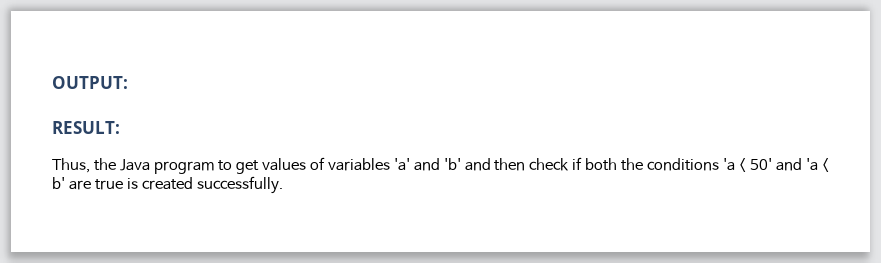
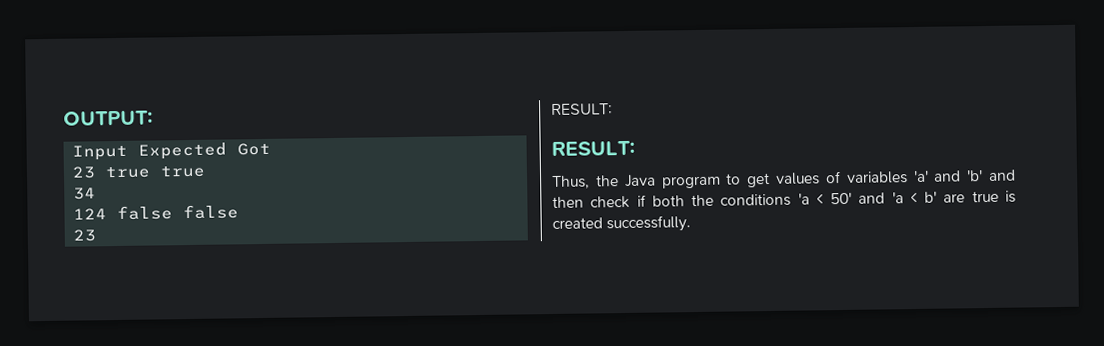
(128, 82) none -> [72,142,272,161] [72,165,207,179] [73,187,97,200] [73,204,240,220] [73,229,97,242] [551,103,613,116] // Input Expected Got // 23 true true // 34 // 124 false false // 23 // RESULT:

